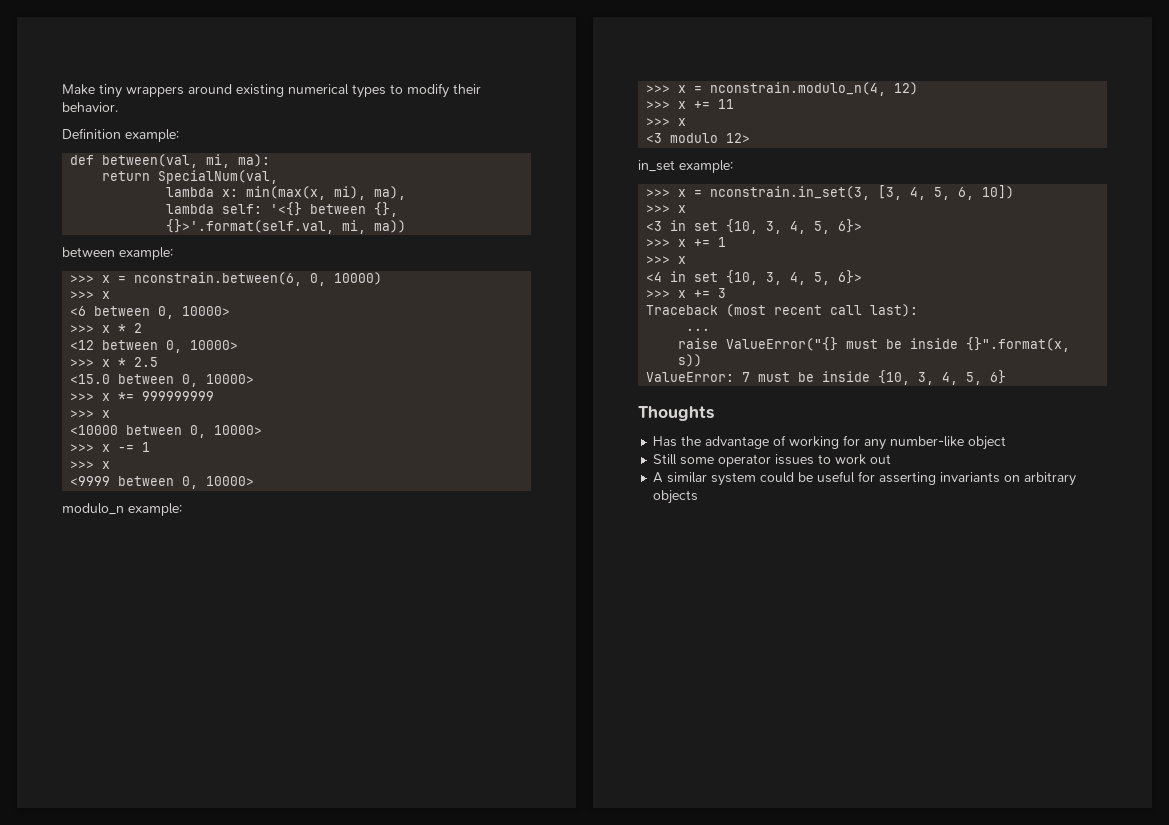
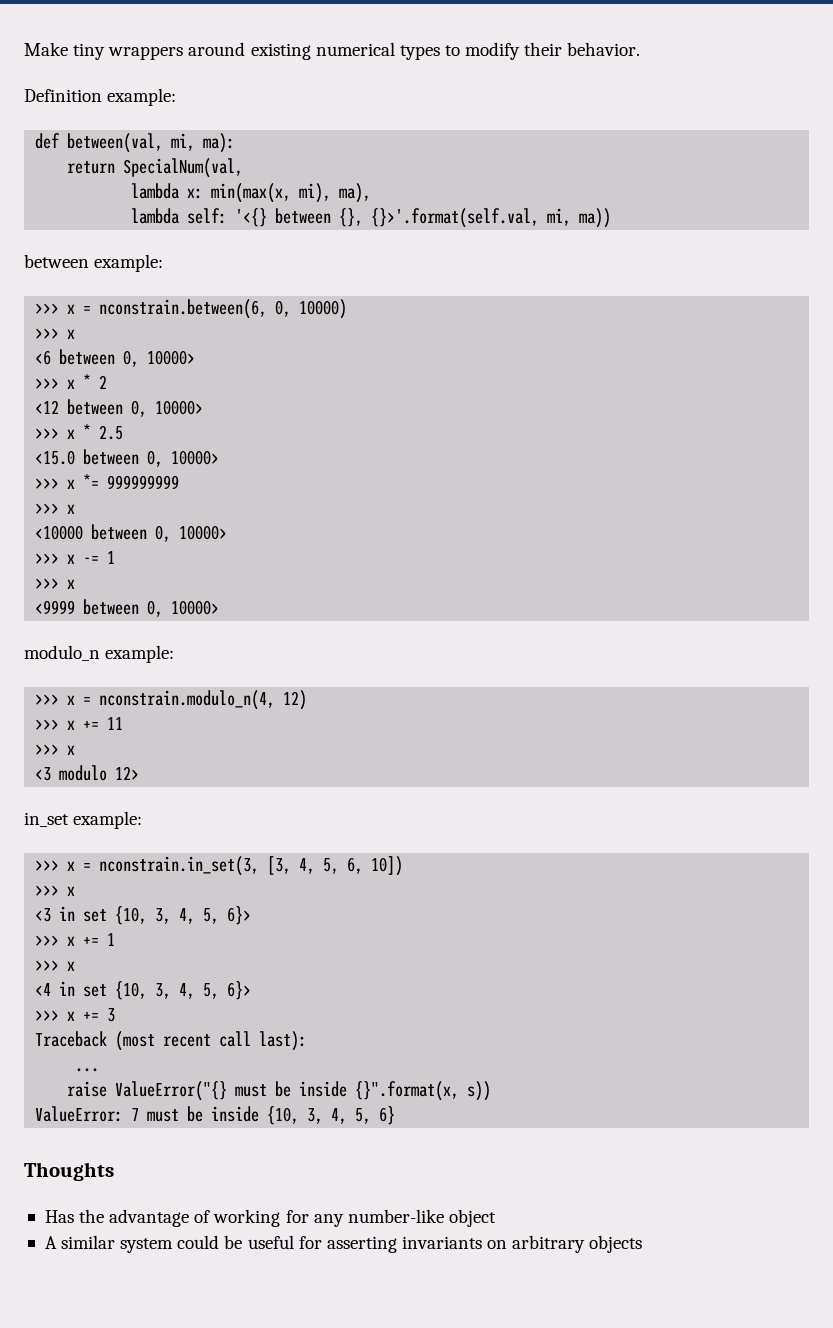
[653,454,892,467] // Still some operator issues to work out -> (496, 1218) none

